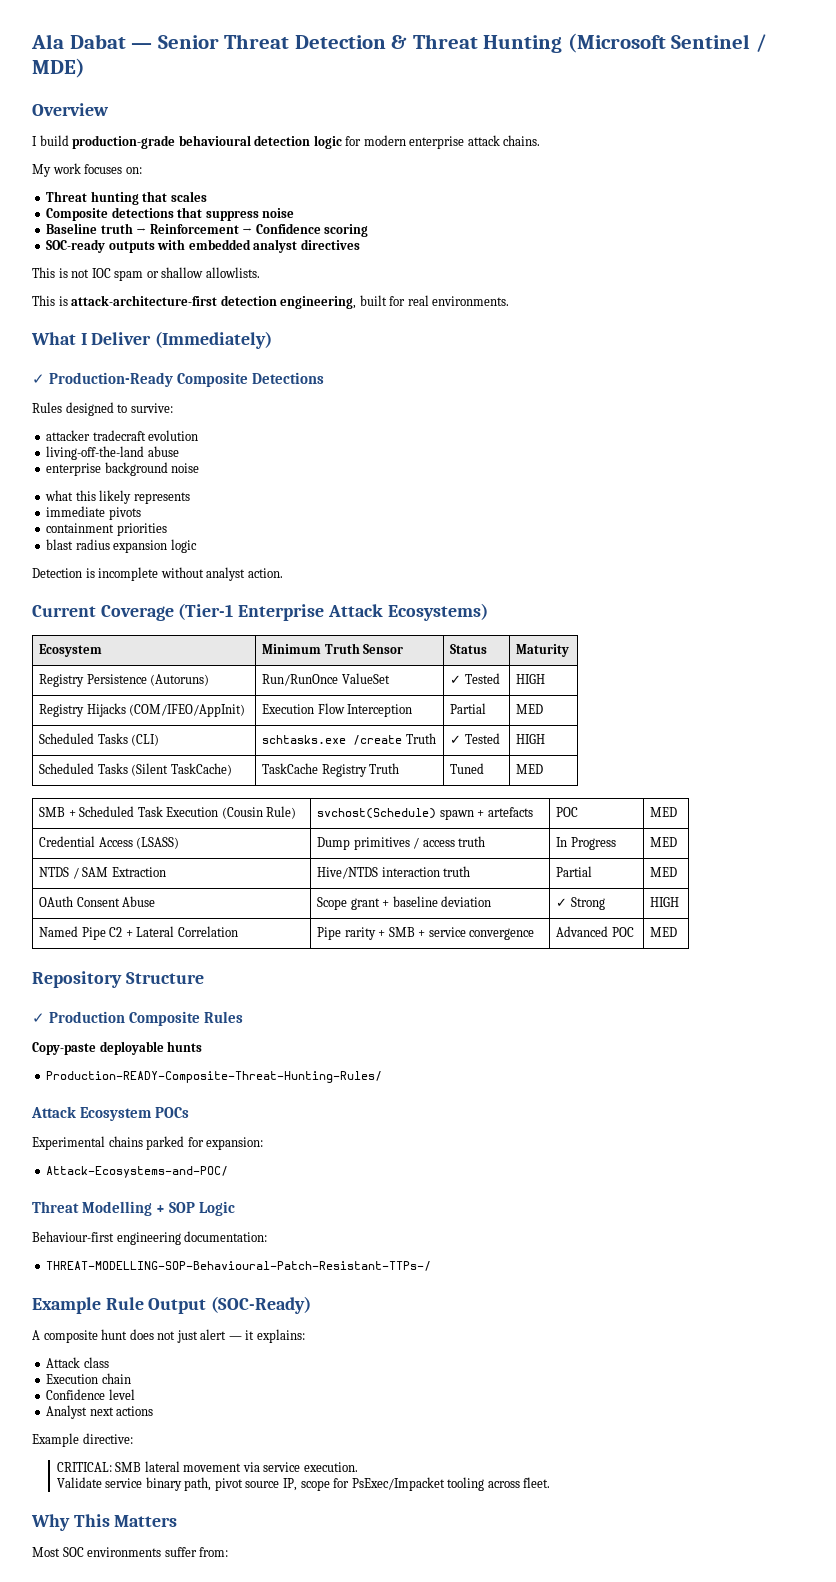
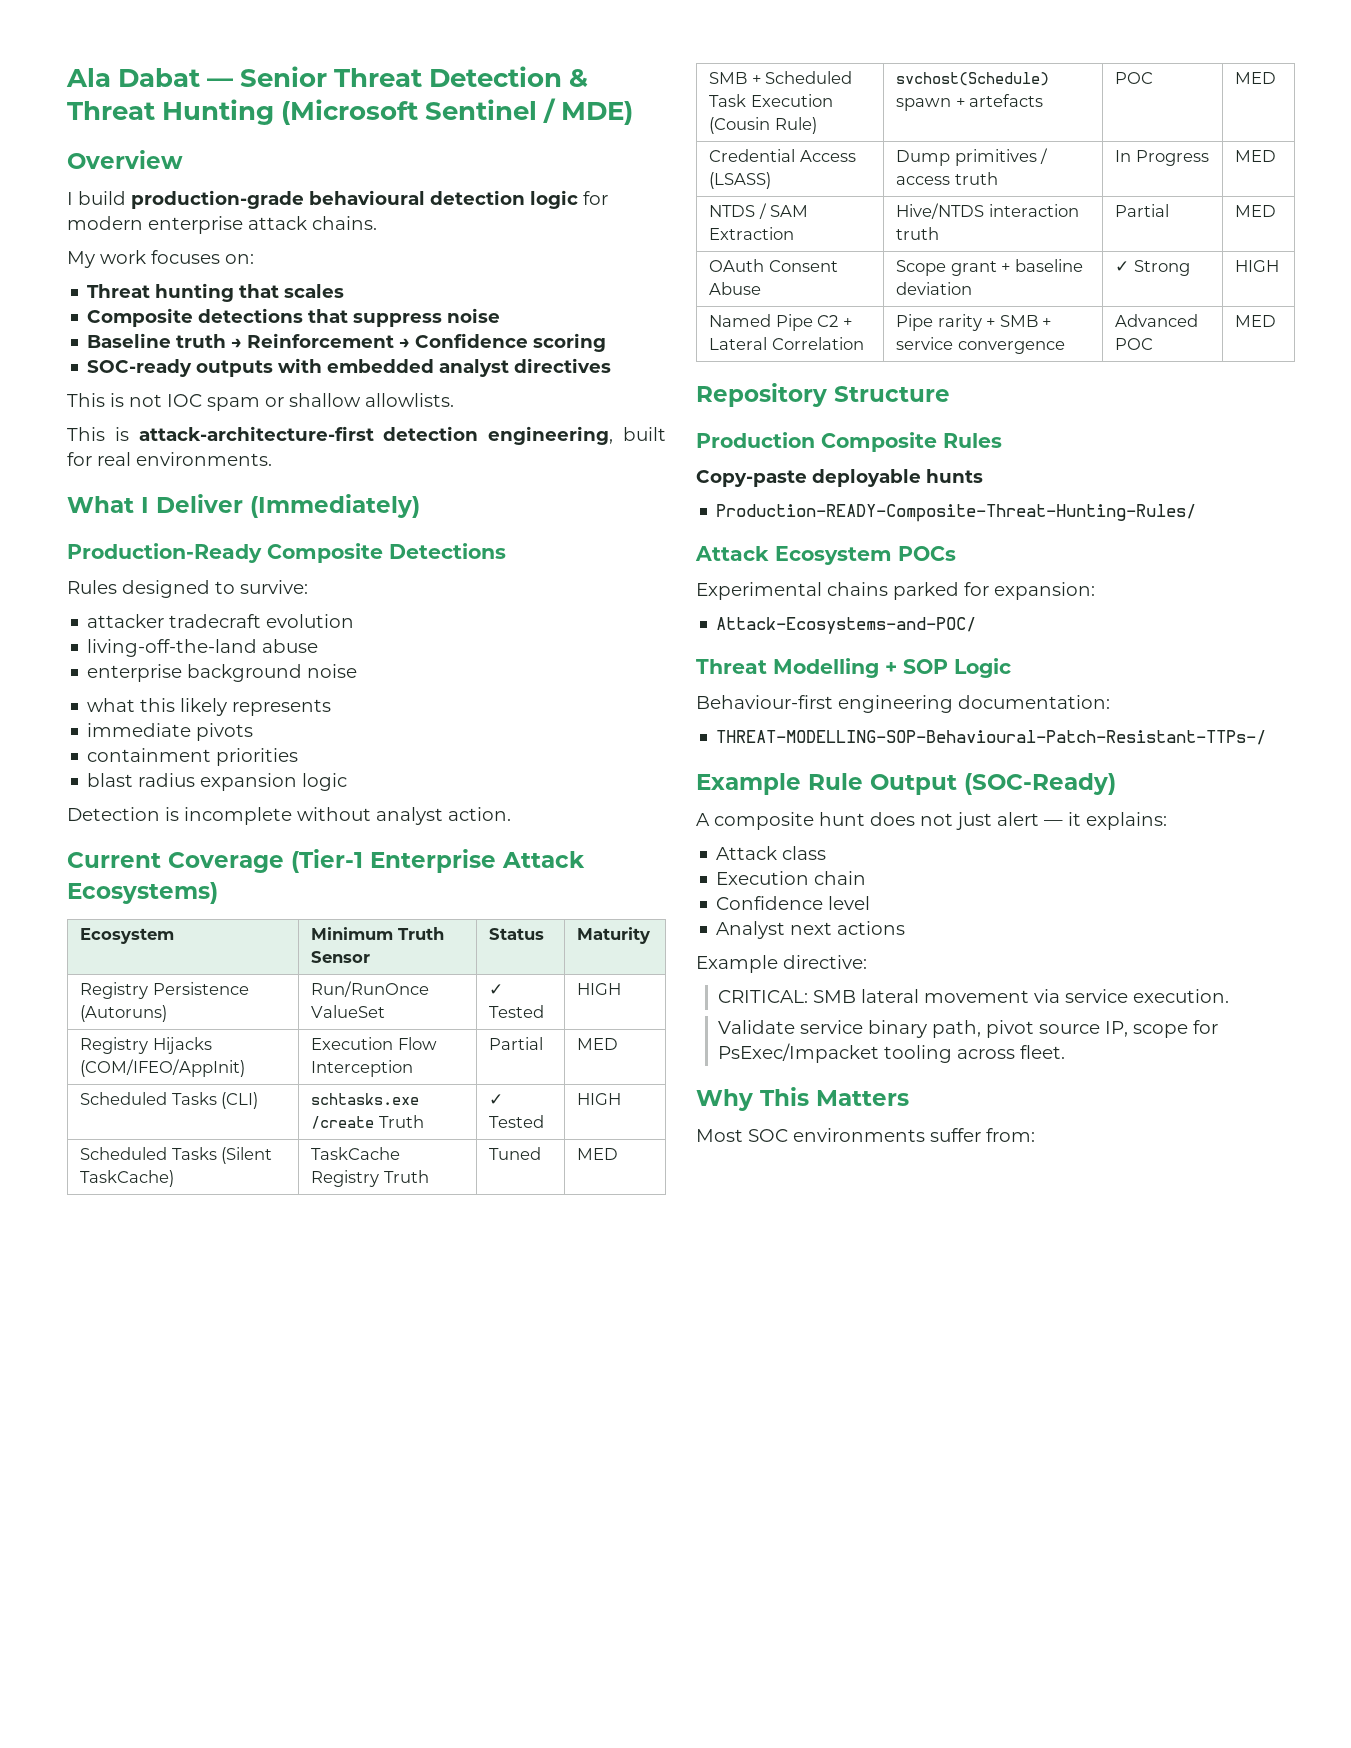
[32,374,45,384] ✓ -> (420, 506) none
[32,1013,45,1023] ✓ -> (950, 394) none

